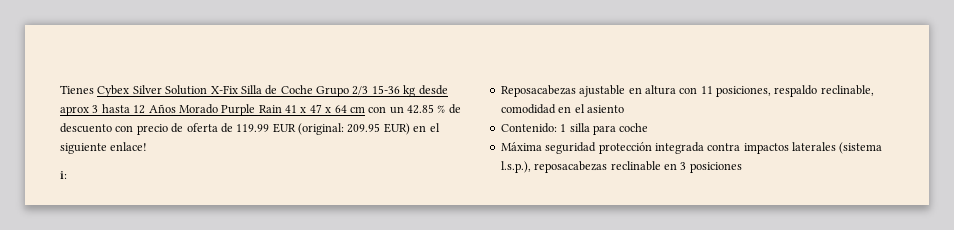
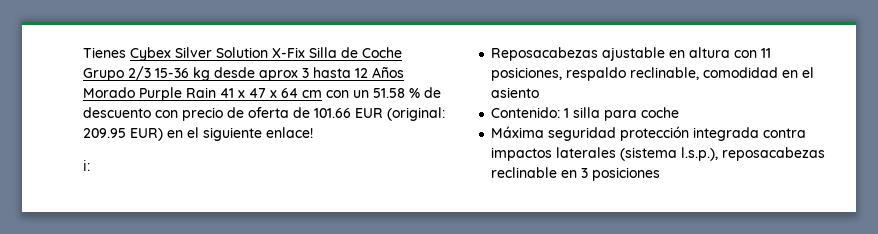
[407,104,434,114] 42.85 -> [373,88,405,98] 51.58
[236,124,270,132] 119.99 -> [314,108,351,118] 101.66

